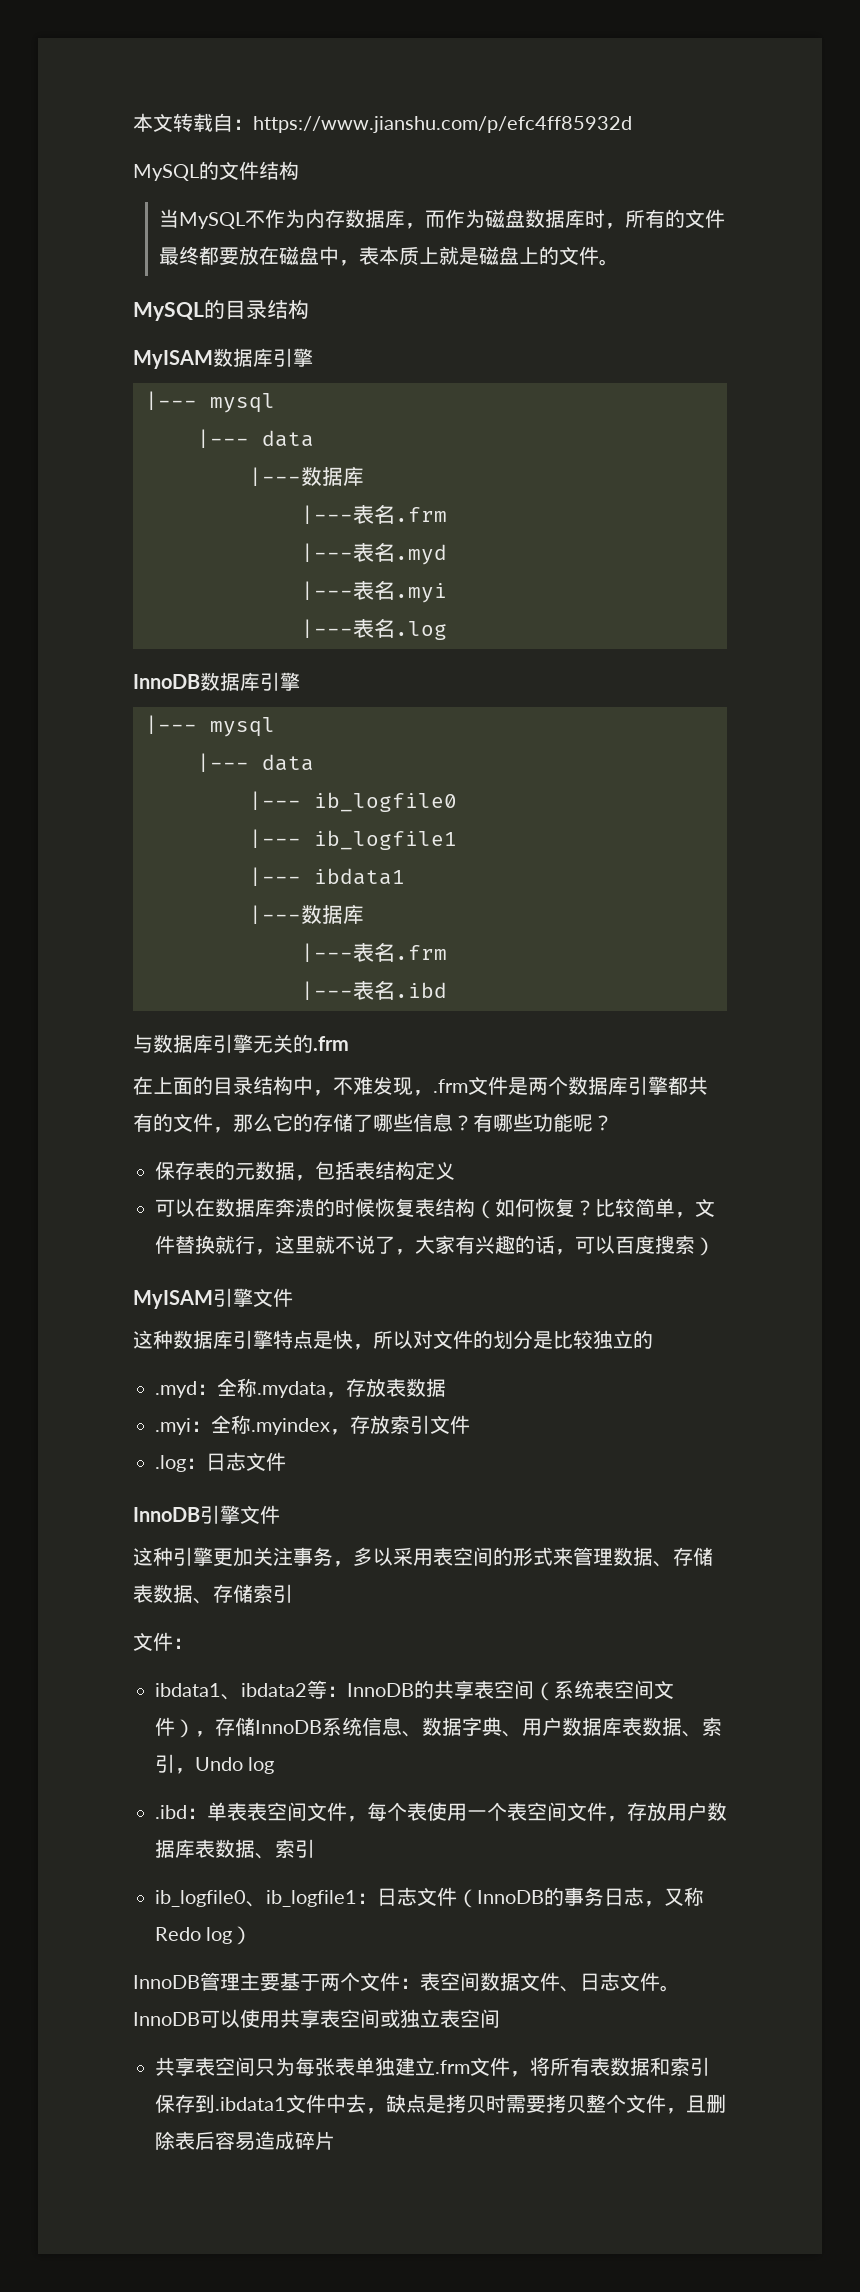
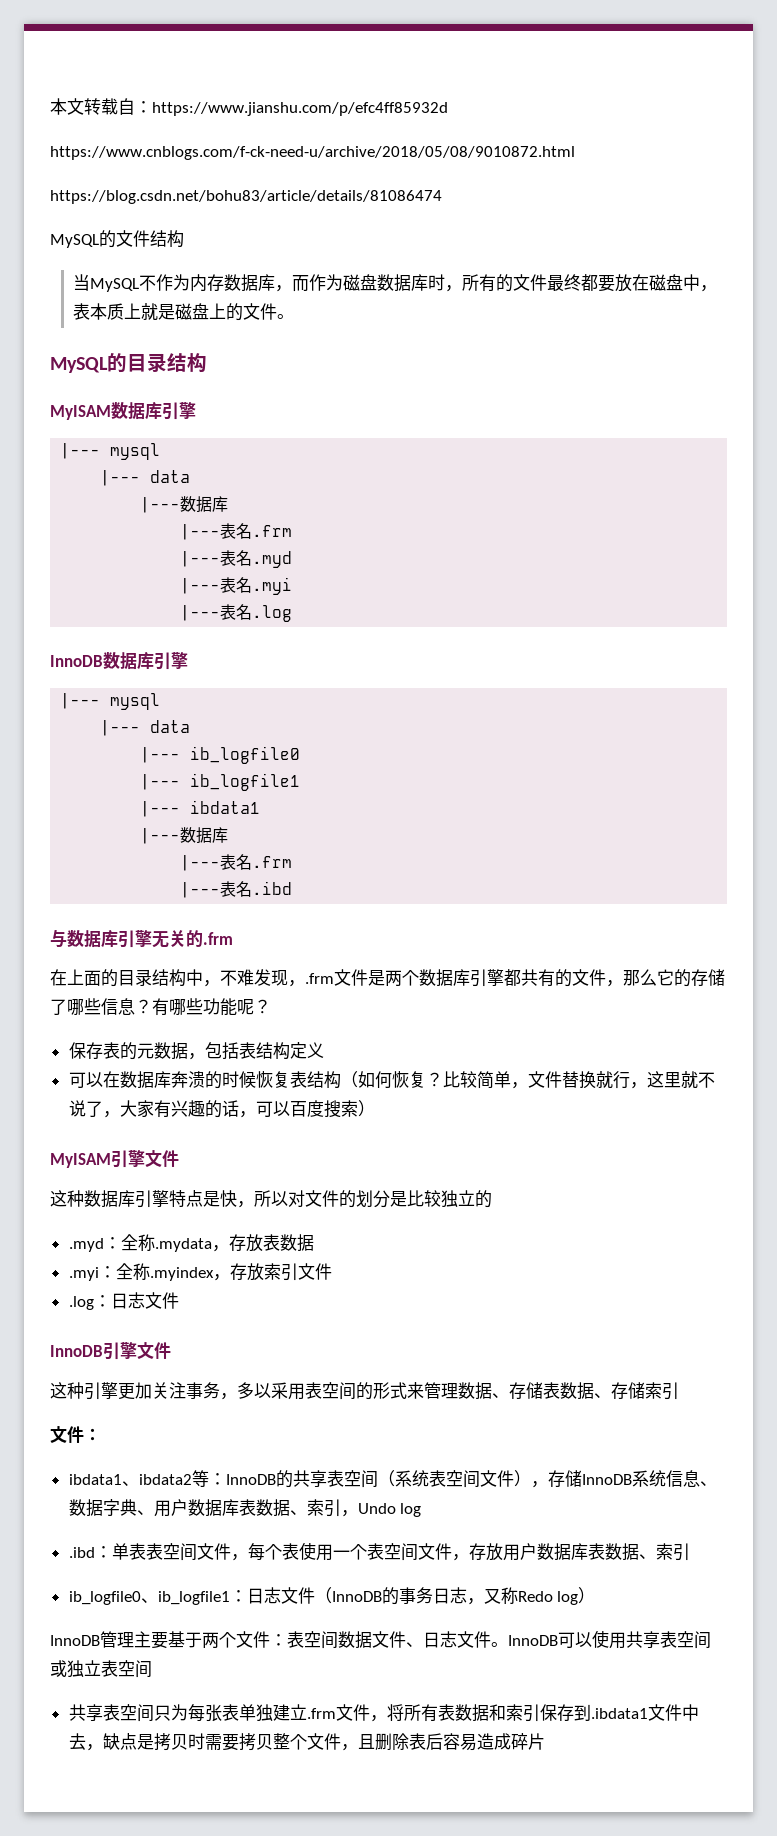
(632, 124) none -> [50,146,575,160] [50,190,442,204] // https://www.cnblogs.com/f-ck-need-u/archive/2018/05/08/9010872.html // https://blog.csdn.net/bohu83/article/details/81086474

